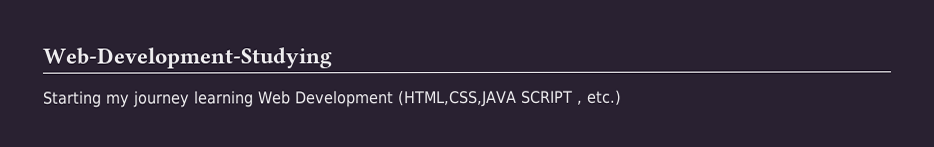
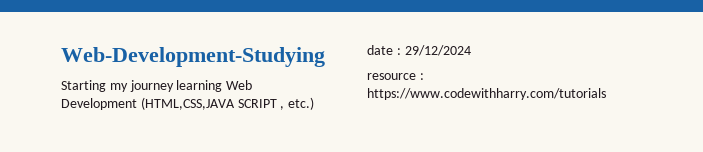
(622, 97) none -> [367,45,471,56] [367,73,424,80] [367,88,606,100] date : 29/12/2024 // resource : https://www.codewithharry.com/tutorials

